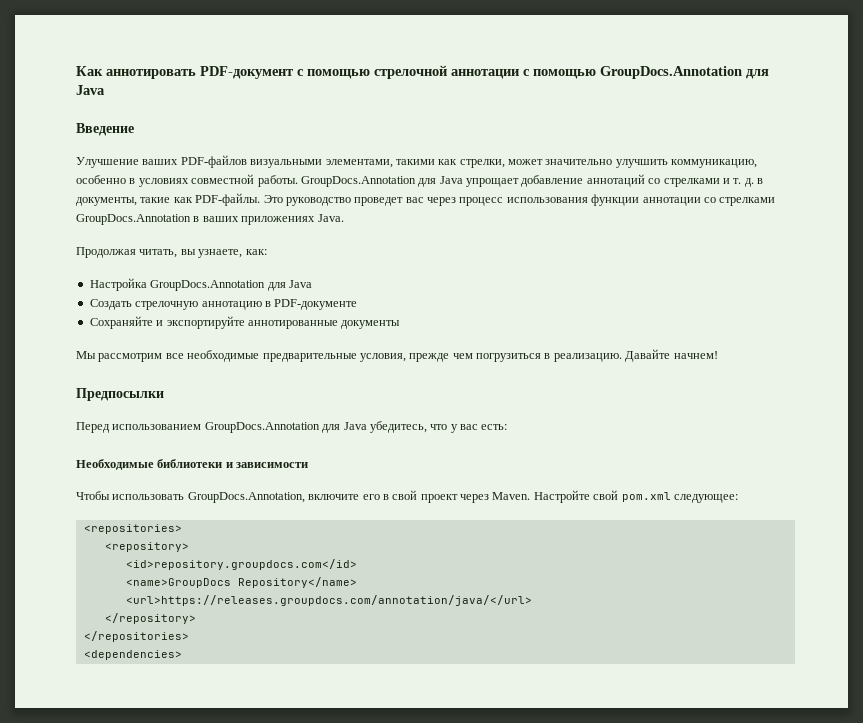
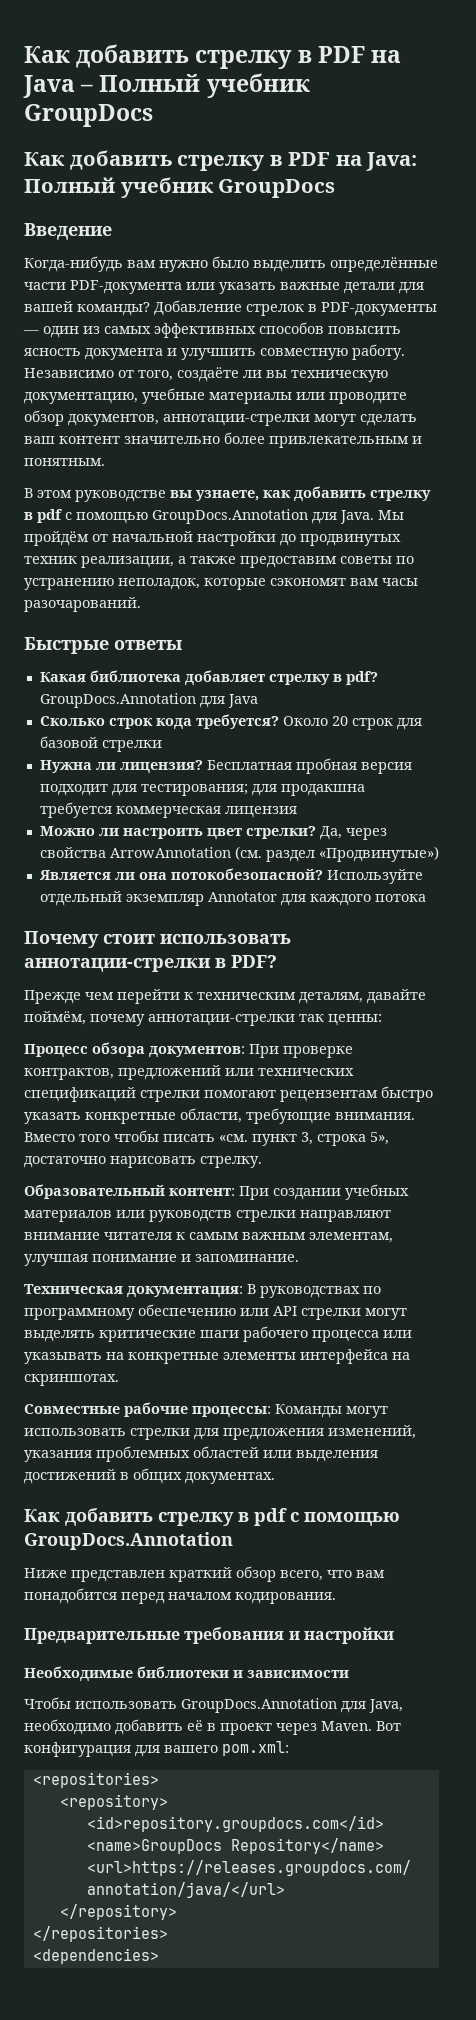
[76,65,769,79] [76,85,105,95] [76,123,134,136] [76,155,758,168] [76,174,763,187] [76,193,776,206] [76,214,344,225] [76,247,267,258] [89,278,312,291] [89,299,358,310] [89,316,401,329] [76,349,718,362] [76,388,164,401] [76,421,508,433] Как аннотировать PDF-документ с помощью стрелочной аннотации с помощью GroupDocs.Annotation для Java // Введение // Улучшение ваших PDF-файлов визуальными элементами, такими как стрелки, может значительно улучшить коммуникацию, особенно в условиях совместной работы. GroupDocs.Annotation для Java упрощает добавление аннотаций со стрелками и т. д. в документы, такие как PDF-файлы. Это руководство проведет вас через процесс использования функции аннотации со стрелками GroupDocs.Annotation в ваших приложениях Java. // Продолжая читать, вы узнаете, как: // Настройка GroupDocs.Annotation для Java // Создать стрелочную аннотацию в PDF-документе // Сохраняйте и экспортируйте аннотированные документы // Мы рассмотрим все необходимые предварительные условия, прежде чем погрузиться в реализацию. Давайте начнем! // Предпосылки // Перед использованием GroupDocs.Annotation для Java убедитесь, что у вас есть: -> [24,44,402,69] [23,73,310,98] [24,104,153,127] [24,150,418,171] [24,177,336,198] [24,223,112,240] [24,256,438,272] [24,280,424,294] [24,300,437,316] [23,322,401,338] [24,344,405,360] [24,367,388,382] [24,388,407,404] [24,410,417,426] [24,432,422,448] [24,458,105,466] [24,486,431,502] [24,509,404,524] [24,531,401,546] [24,556,414,568] [24,578,418,590] [24,597,141,612] [24,637,182,654] [39,670,378,686] [39,693,258,708] [39,714,422,730] [39,736,162,752] [39,758,412,774] [39,784,365,796] [39,802,297,818] [39,826,387,840] [39,846,439,862] [38,868,423,884] [39,891,426,906] [24,931,291,948] [24,955,277,972] [24,989,426,1004] [24,1011,382,1026] [24,1042,353,1058] [24,1065,354,1080] [24,1086,433,1102] [24,1108,415,1124] [24,1130,389,1146] [24,1156,262,1168] [24,1184,409,1200] [24,1210,391,1222] [24,1232,393,1243] [24,1254,299,1266] [24,1284,381,1298] [24,1304,407,1320] [24,1326,412,1342] [24,1349,410,1364] [24,1374,119,1386] [24,1402,388,1418] [24,1425,416,1440] [24,1446,378,1462] [24,1468,275,1484] [24,1508,400,1526] [24,1532,233,1550] [24,1566,385,1582] [24,1588,336,1604] [24,1627,394,1644] Как добавить стрелку в PDF на Java – Полный учебник GroupDocs // Как добавить стрелку в PDF на Java: Полный учебник GroupDocs // Введение // Когда‑нибудь вам нужно было выделить определённые части PDF‑документа или указать важные детали для вашей команды? Добавление стрелок в PDF‑документы — один из самых эффективных способов повысить ясность документа и улучшить совместную работу. Независимо от того, создаёте ли вы техническую документацию, учебные материалы или проводите обзор документов, аннотации‑стрелки могут сделать ваш контент значительно более привлекательным и понятным. // В этом руководстве вы узнаете, как добавить стрелку в pdf с помощью GroupDocs.Annotation для Java. Мы пройдём от начальной настройки до продвинутых техник реализации, а также предоставим советы по устранению неполадок, которые сэкономят вам часы разочарований. // Быстрые ответы // Какая библиотека добавляет стрелку в pdf? GroupDocs.Annotation для Java // Сколько строк кода требуется? Около 20 строк для базовой стрелки // Нужна ли лицензия? Бесплатная пробная версия подходит для тестирования; для продакшна требуется коммерческая лицензия // Можно ли настроить цвет стрелки? Да, через свойства ArrowAnnotation (см. раздел «Продвинутые») // Является ли она потокобезопасной? Используйте отдельный экземпляр Annotator для каждого потока // Почему стоит использовать аннотации‑стрелки в PDF? // Прежде чем перейти к техническим деталям, давайте поймём, почему аннотации‑стрелки так ценны: // Процесс обзора документов: При проверке контрактов, предложений или технических спецификаций стрелки помогают рецензентам быстро указать конкретные области, требующие внимания. Вместо того чтобы писать «см. пункт 3, строка 5», достаточно нарисовать стрелку. // Образовательный контент: При создании учебных материалов или руководств стрелки направляют внимание читателя к самым важным элементам, улучшая понимание и запоминание. // Техническая документация: В руководствах по программному обеспечению или API стрелки могут выделять критические шаги рабочего процесса или указывать на конкретные элементы интерфейса на скриншотах. // Совместные рабочие процессы: Команды могут использовать стрелки для предложения изменений, указания проблемных областей или выделения достижений в общих документах. // Как добавить стрелку в pdf с помощью GroupDocs.Annotation // Ниже представлен краткий обзор всего, что вам понадобится перед началом кодирования. // Предварительные требования и настройки
[187,490,738,503] GroupDocs.Annotation, включите его в свой проект через Maven. Настройте свой pom.xml следующее: -> [181,1698,403,1713] [24,1719,401,1735] [24,1741,289,1757] GroupDocs.Annotation для Java, необходимо добавить её в проект через Maven. Вот конфигурация для вашего pom.xml:

